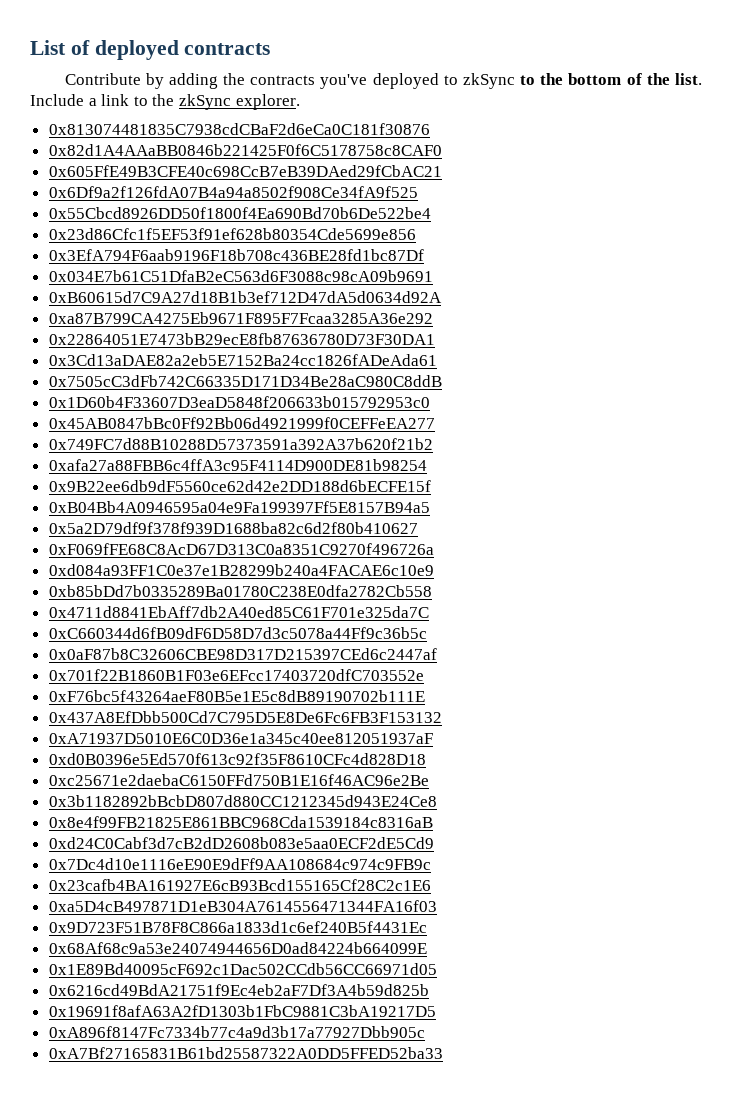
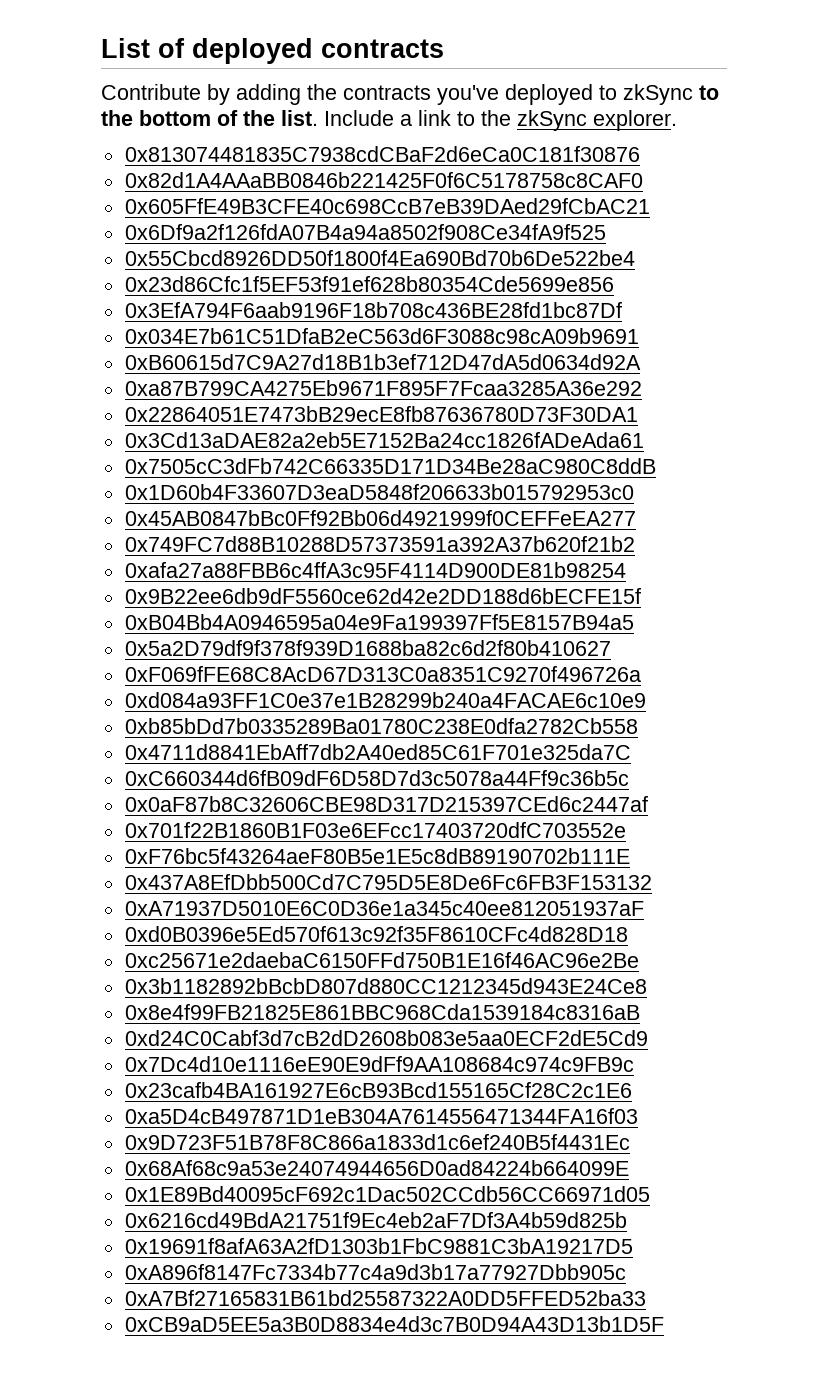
(443, 1053) none -> [124,1316,664,1332] // 0xCB9aD5EE5a3B0D8834e4d3c7B0D94A43D13b1D5F

